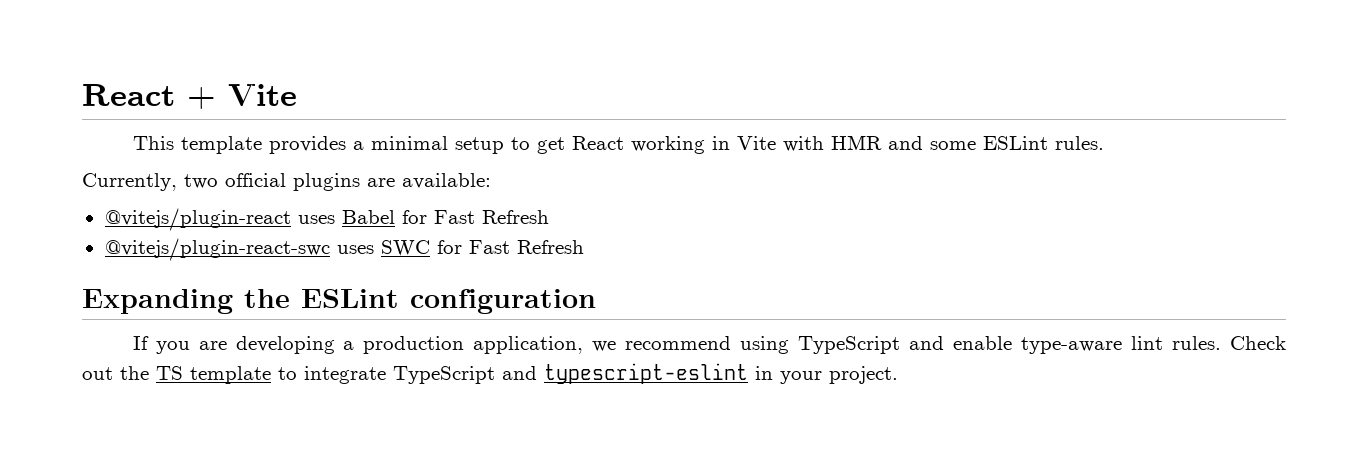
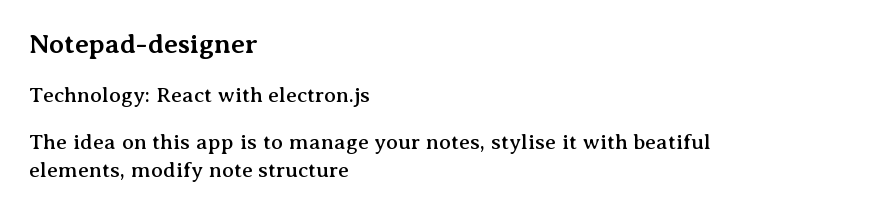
[82,84,297,109] [132,135,1104,154] [82,173,491,191] [104,208,549,231] [104,238,584,261] [82,289,596,314] [132,336,1286,354] [82,363,898,384] React + Vite // This template provides a minimal setup to get React working in Vite with HMR and some ESLint rules. // Currently, two official plugins are available: // @vitejs/plugin-react uses Babel for Fast Refresh // @vitejs/plugin-react-swc uses SWC for Fast Refresh // Expanding the ESLint configuration // If you are developing a production application, we recommend using TypeScript and enable type-aware lint rules. Check out the TS template to integrate TypeScript and typescript-eslint in your project. -> [29,34,258,59] [29,87,371,107] [29,134,712,154] [29,162,350,182] Notepad-designer // Technology: React with electron.js // The idea on this app is to manage your notes, stylise it with beatiful elements, modify note structure

